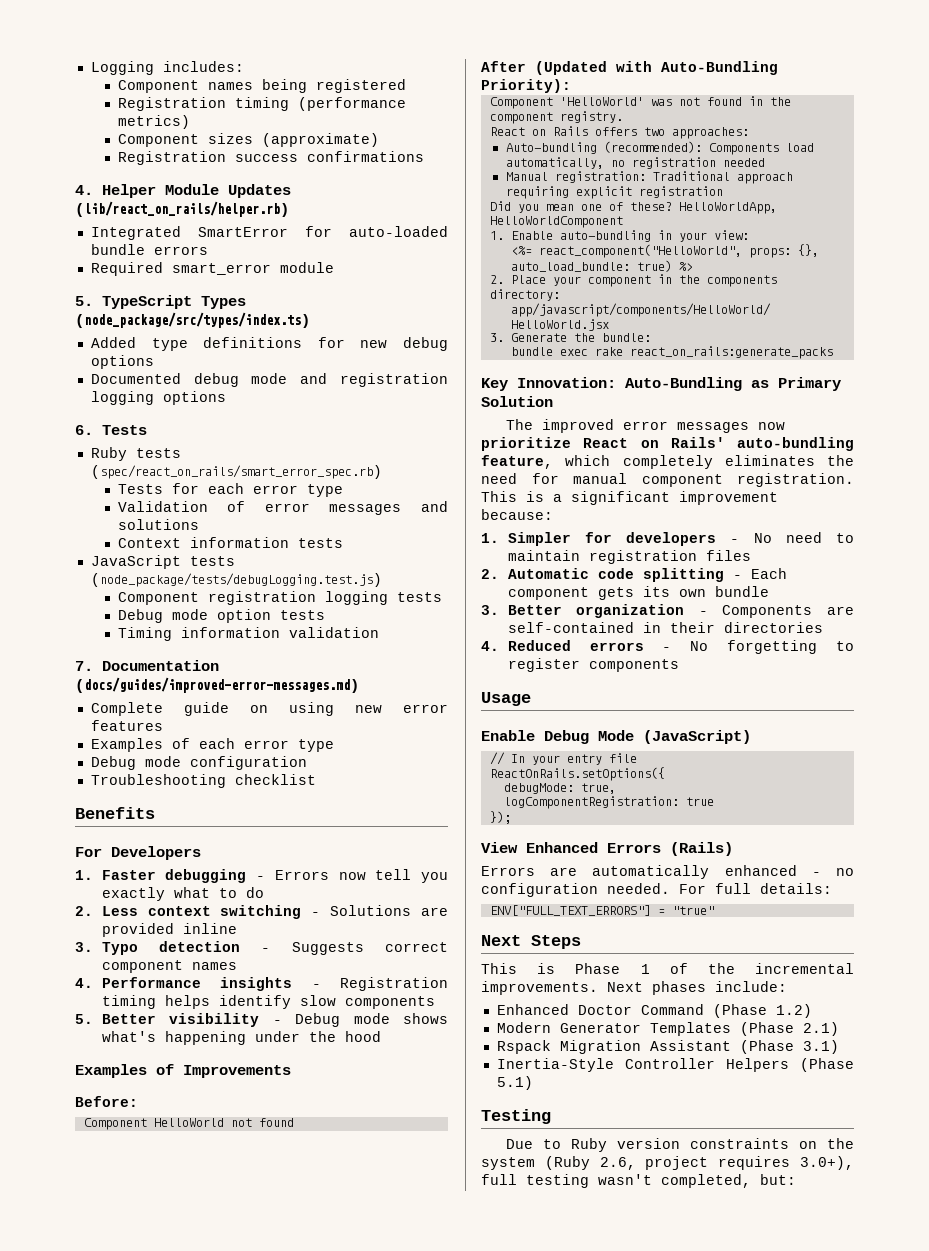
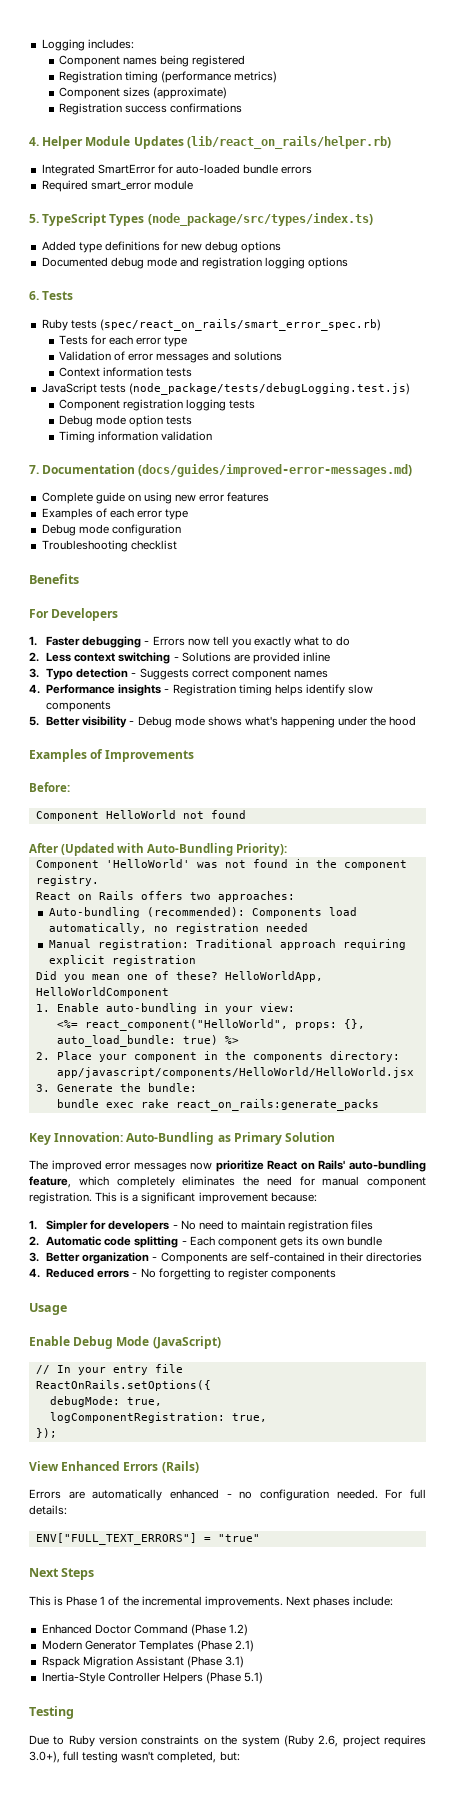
[685,797,714,806] true -> [231,1413,267,1422] true,

